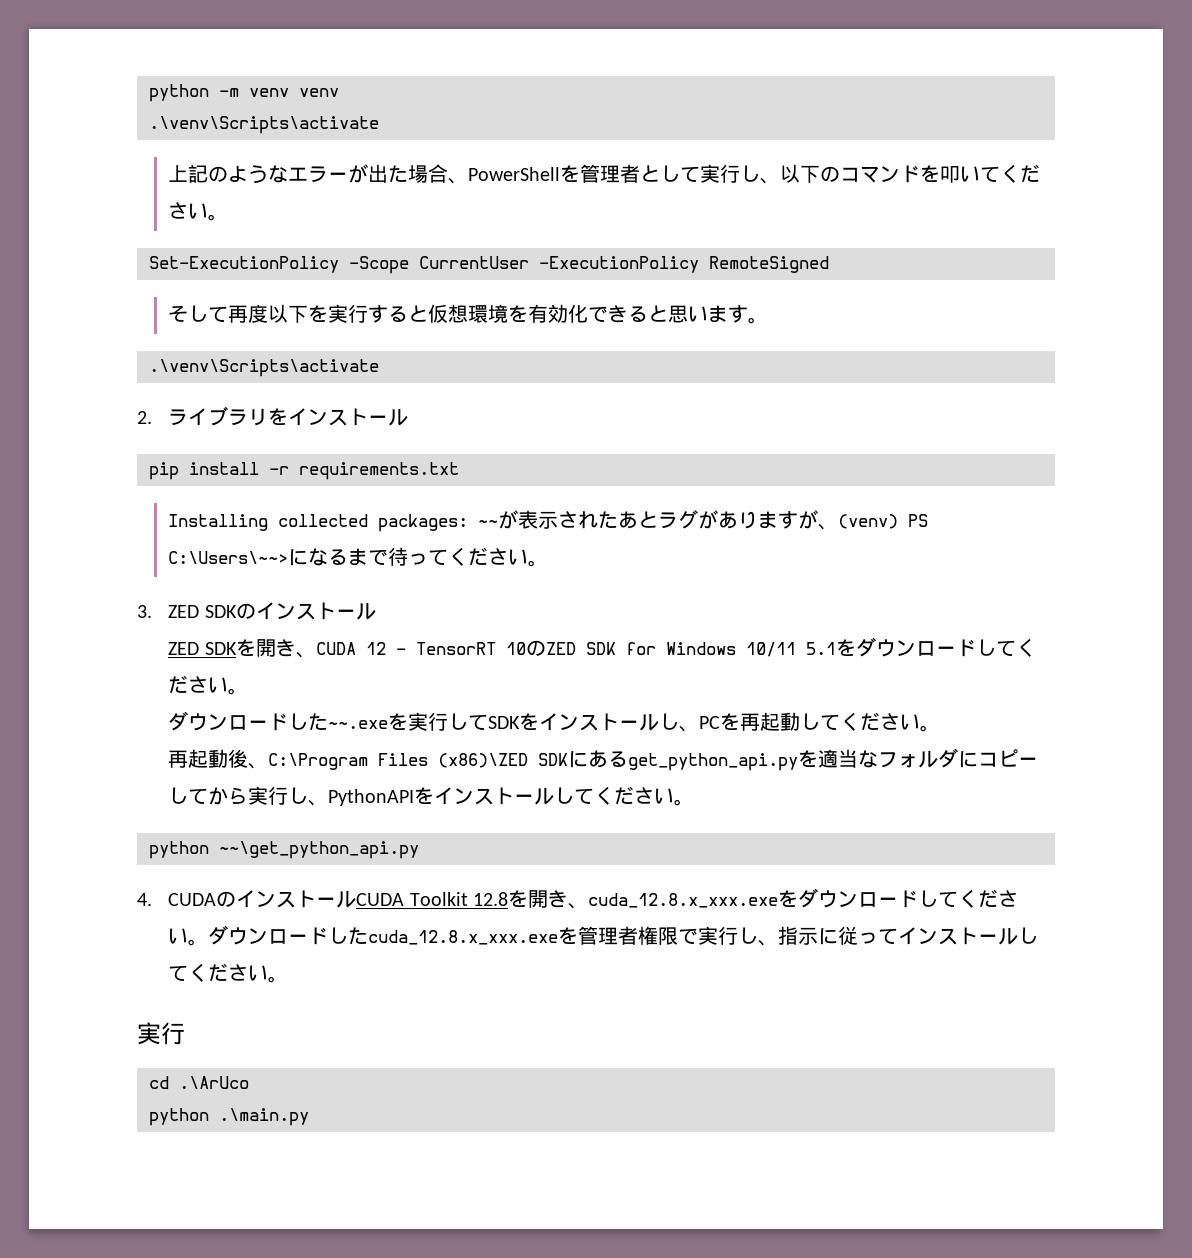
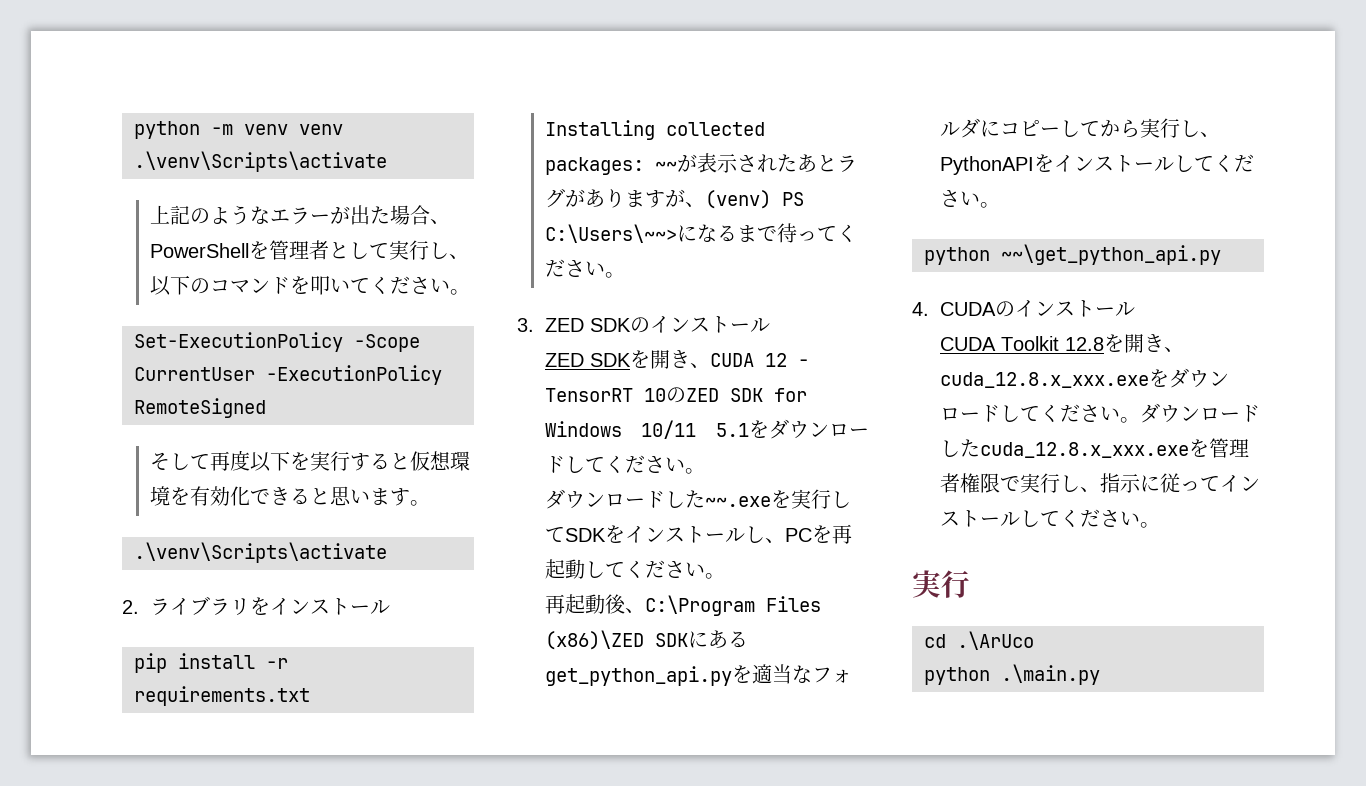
(357, 899) none -> (1135, 309) //

